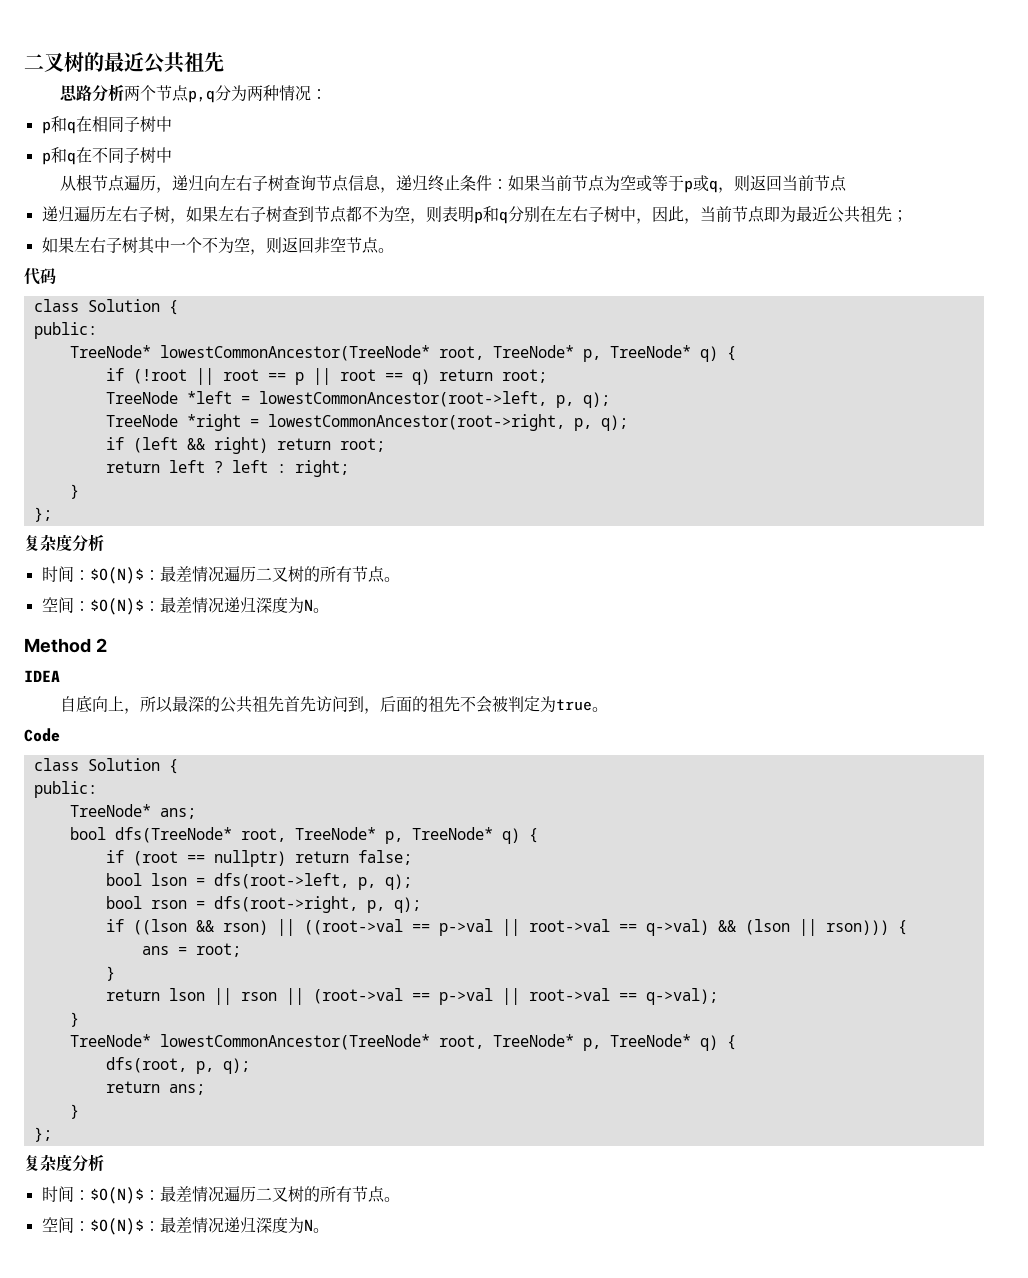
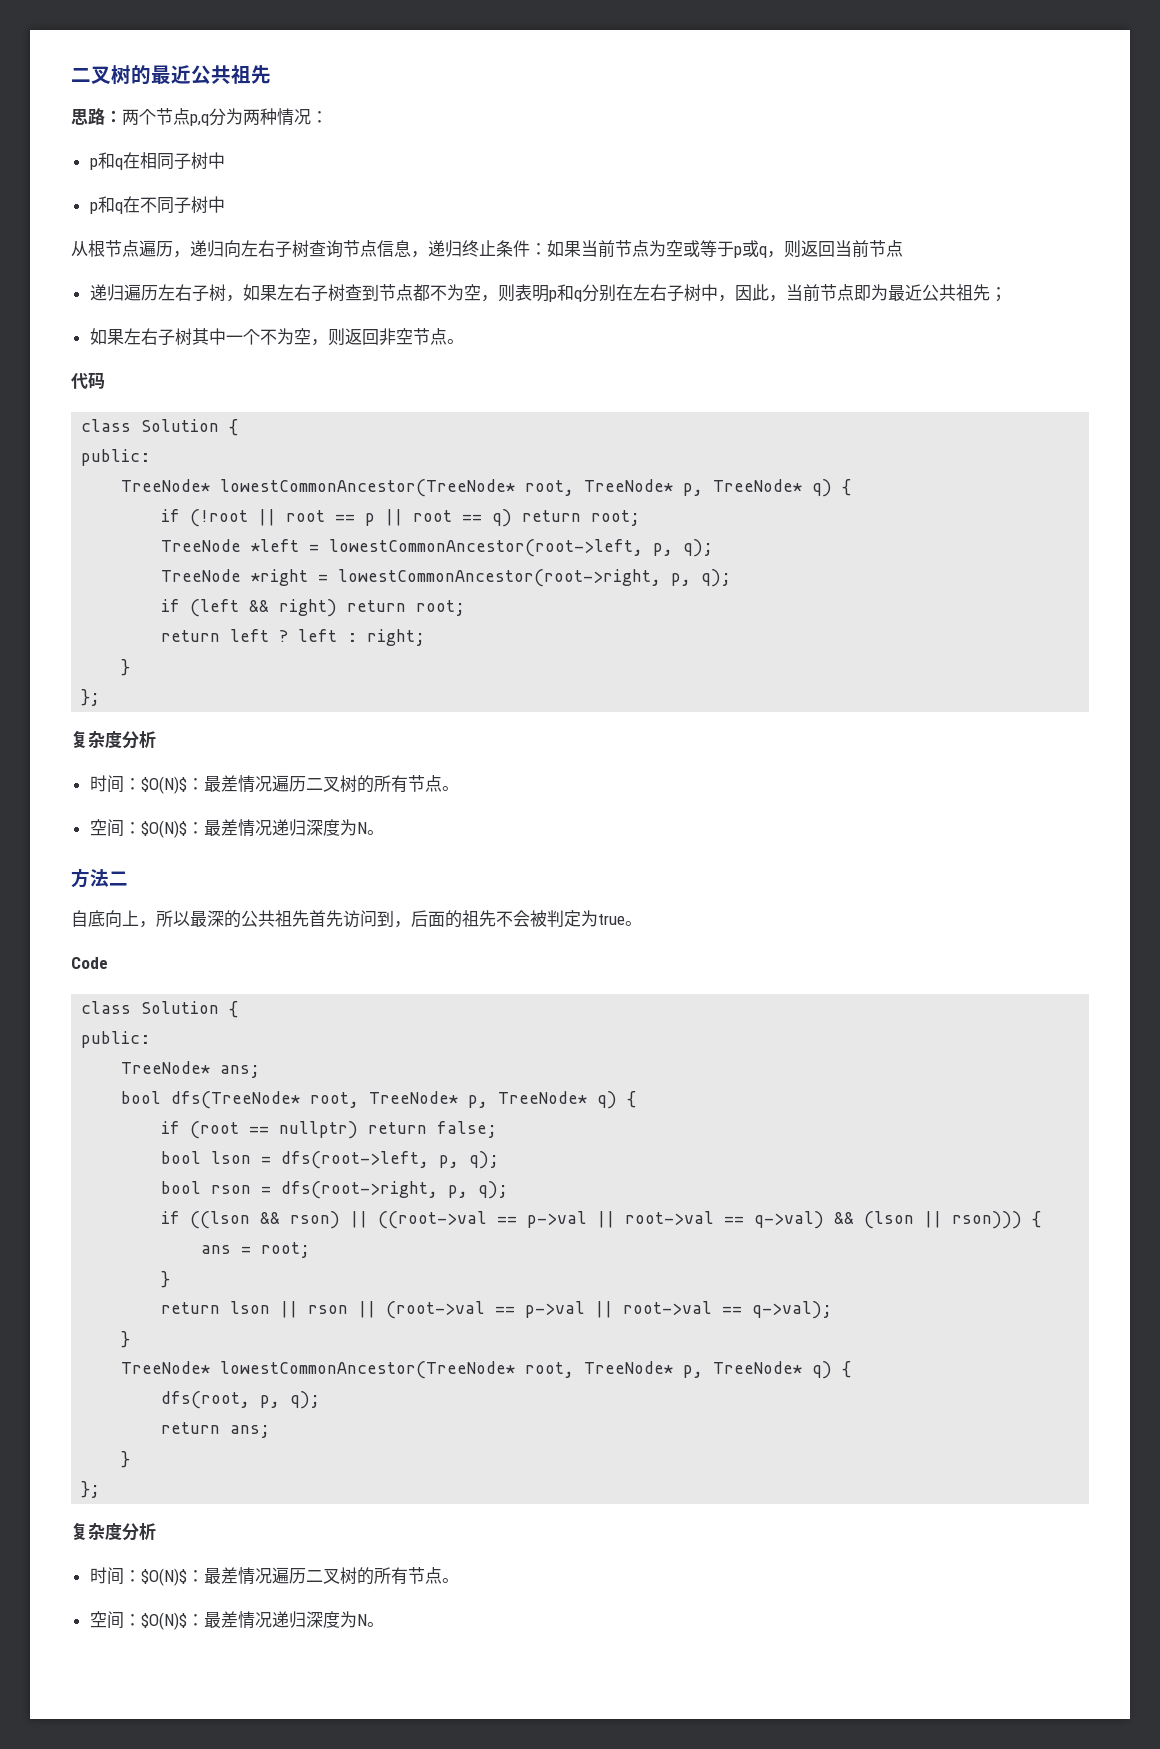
[92,84,125,102] 分析 -> [105,110,122,123] ：
[24,638,107,653] [24,670,60,682] Method 2 // IDEA -> [71,868,128,888] 方法二

